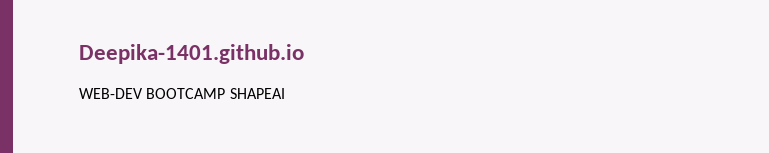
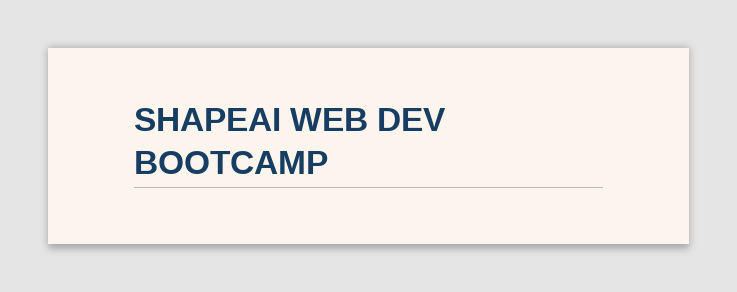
[79,44,304,64] [79,88,285,99] Deepika-1401.github.io // WEB-DEV BOOTCAMP SHAPEAI -> [134,108,447,131] [134,151,328,174] SHAPEAI WEB DEV BOOTCAMP

